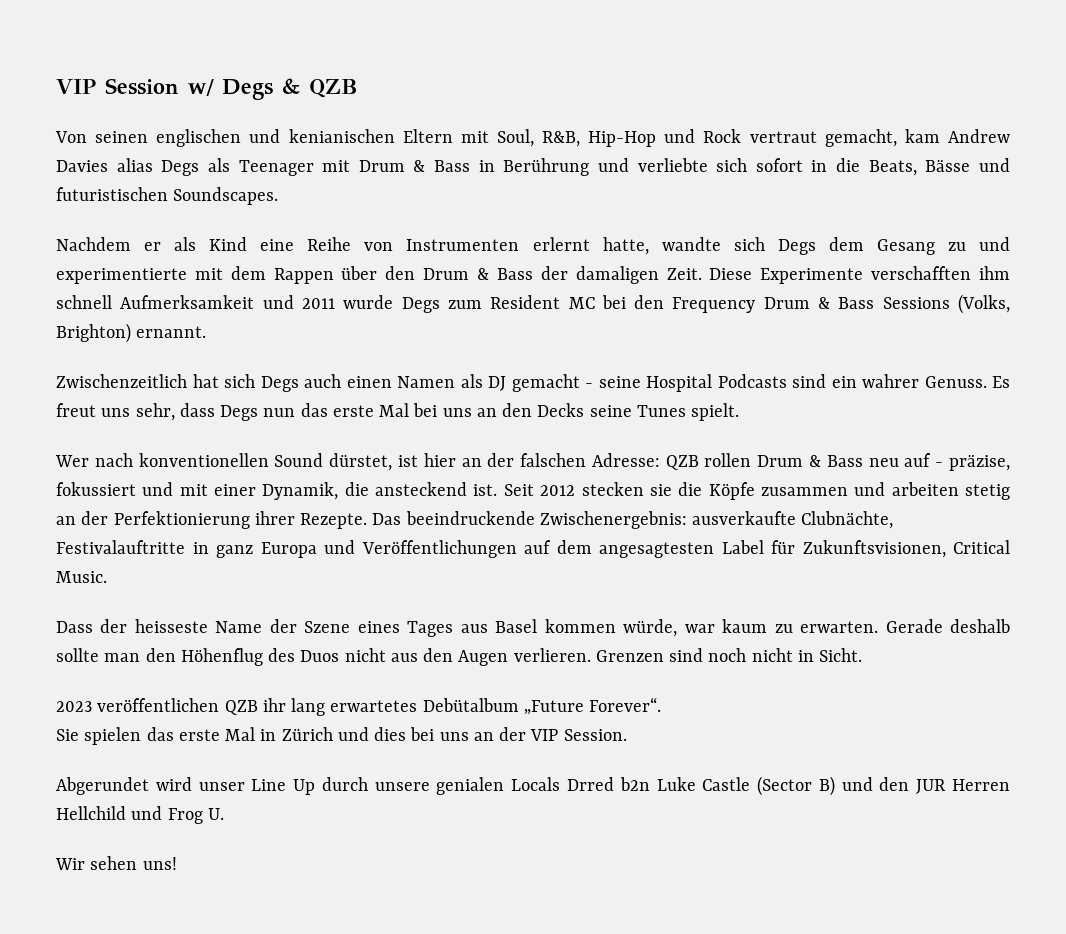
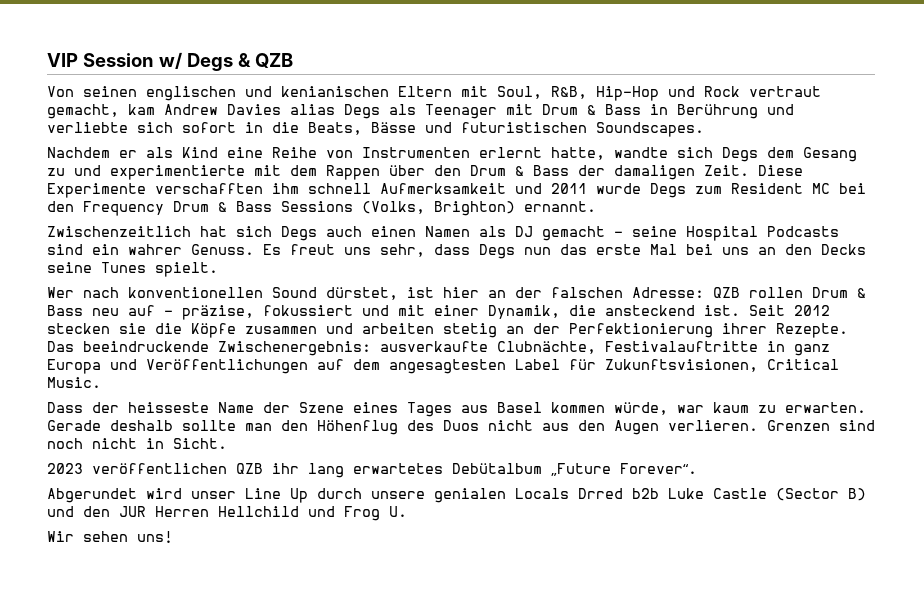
[56,727,627,745] // Sie spielen das erste Mal in Zürich und dies bei uns an der VIP Session. -> (697, 468) none
[619,777,650,791] b2n -> [632,488,659,499] b2b

